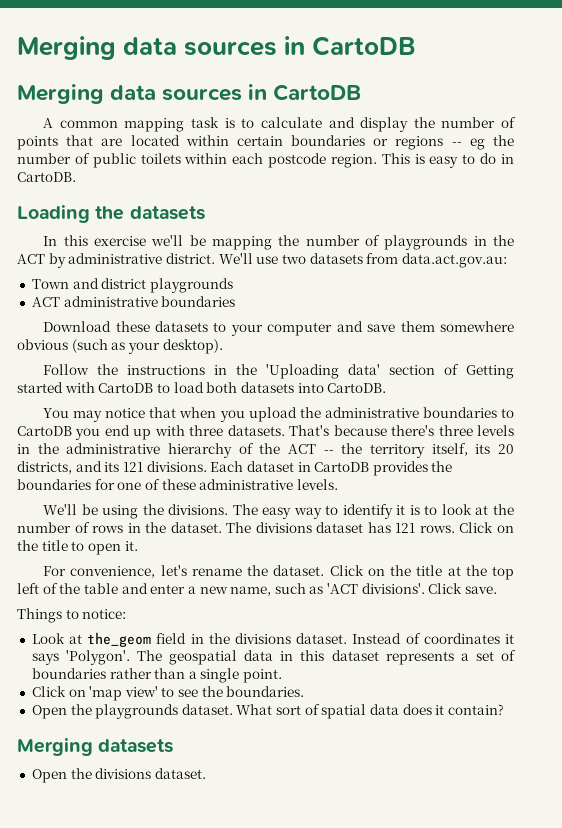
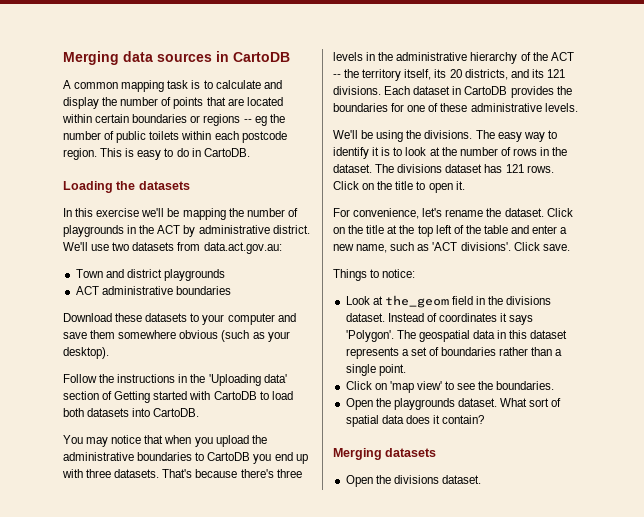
[17,36,417,60] [17,84,362,104] Merging data sources in CartoDB // Merging data sources in CartoDB -> [63,51,290,65] Merging data sources in CartoDB

